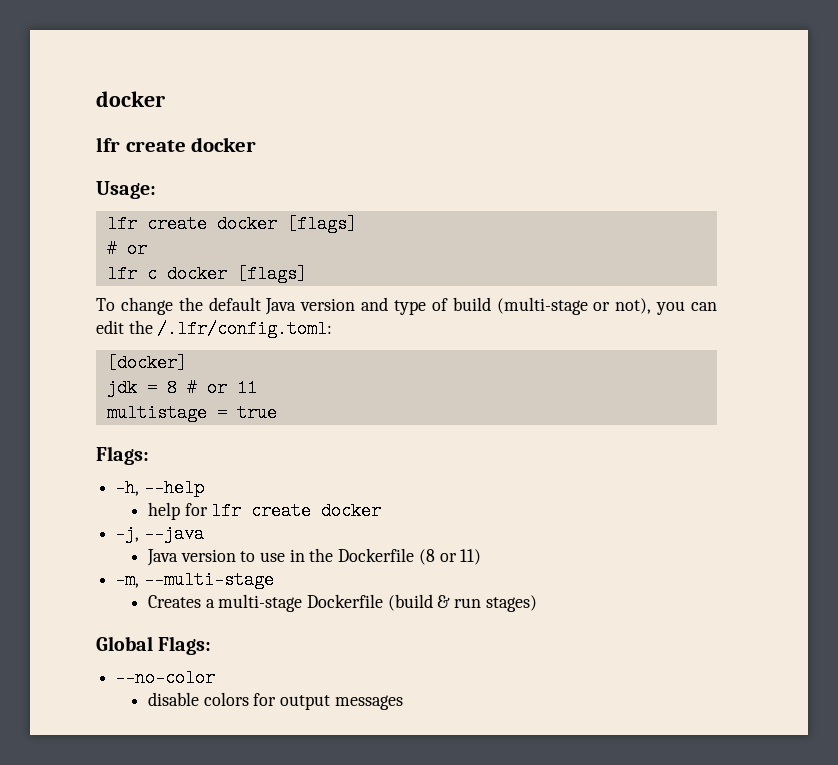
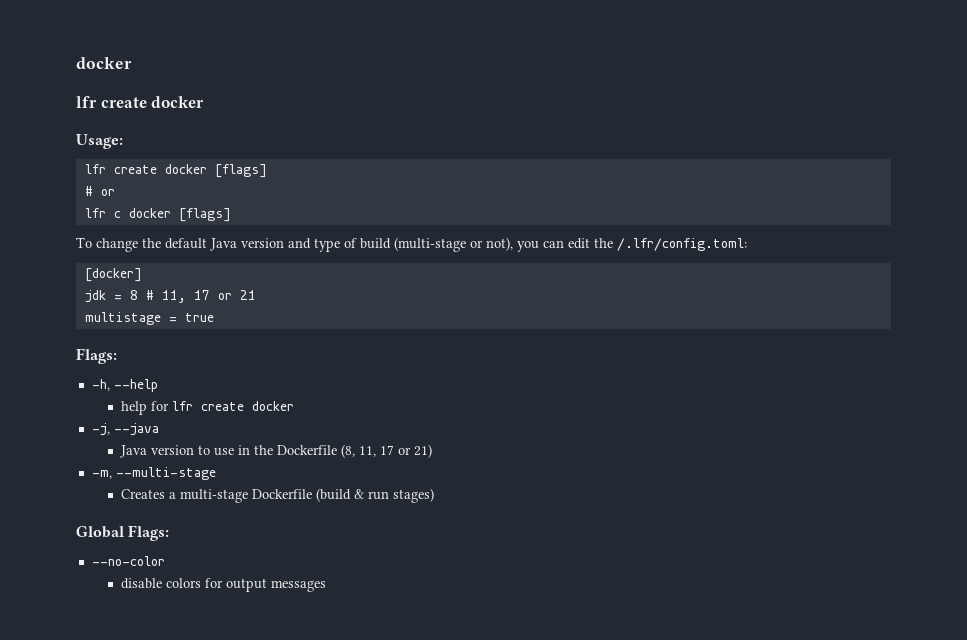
[206,379,257,397] or 11 -> [161,290,256,303] 11, 17 or 21
[418,549,482,565] (8 or 11) -> [340,444,432,458] (8, 11, 17 or 21)

